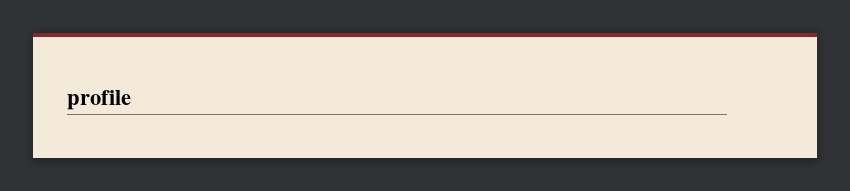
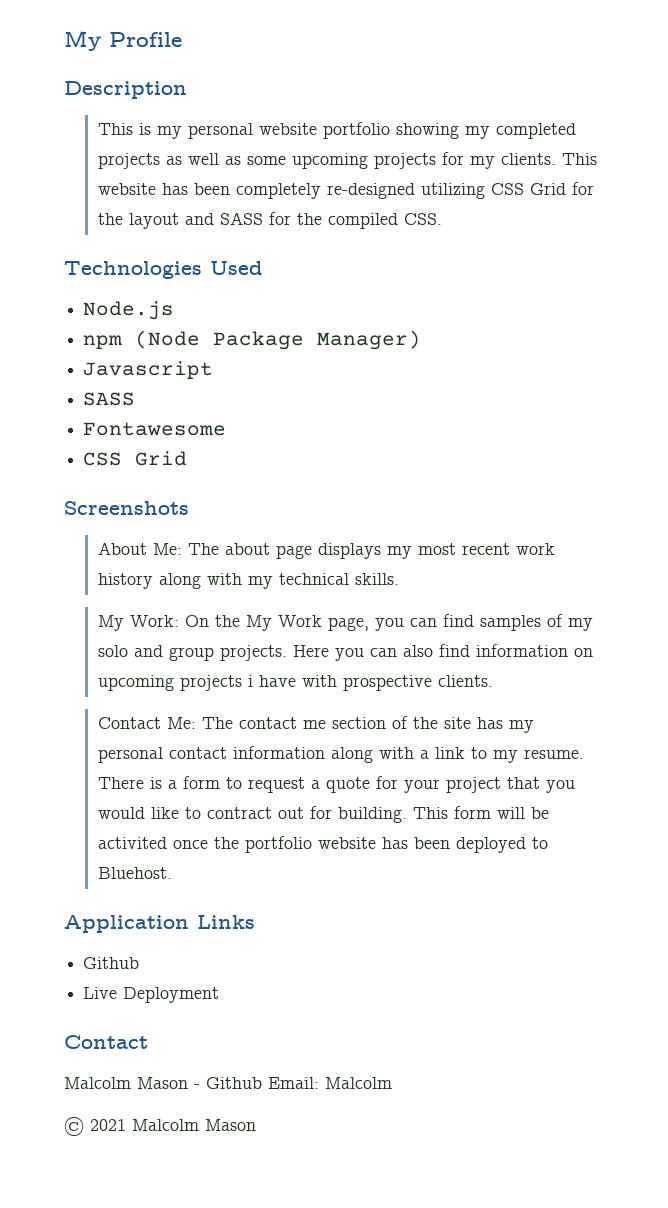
[67,90,131,110] profile -> [64,30,182,51] [64,81,187,99] [97,122,576,139] [97,152,597,169] [97,182,594,199] [97,212,442,229] [64,261,263,279] [83,301,175,320] [83,330,422,350] [83,361,214,379] [83,392,136,406] [83,422,227,436] [83,451,188,466] [64,501,189,515] [97,542,555,559] [97,573,399,589] [97,614,593,631] [97,644,593,661] [97,675,493,691] [97,716,534,733] [97,746,584,763] [97,776,575,793] [97,806,549,823] [97,836,548,853] [97,867,172,879] [64,915,255,933] [83,957,140,969] [83,987,220,1003] [64,1035,148,1049] [64,1077,392,1089] [64,1117,256,1136] My Profile // Description // This is my personal website portfolio showing my completed projects as well as some upcoming projects for my clients. This website has been completely re-designed utilizing CSS Grid for the layout and SASS for the compiled CSS. // Technologies Used // Node.js // npm (Node Package Manager) // Javascript // SASS // Fontawesome // CSS Grid // Screenshots // About Me: The about page displays my most recent work history along with my technical skills. // My Work: On the My Work page, you can find samples of my solo and group projects. Here you can also find information on upcoming projects i have with prospective clients. // Contact Me: The contact me section of the site has my personal contact information along with a link to my resume. There is a form to request a quote for your project that you would like to contract out for building. This form will be activited once the portfolio website has been deployed to Bluehost. // Application Links // Github // Live Deployment // Contact // Malcolm Mason - Github Email: Malcolm // © 2021 Malcolm Mason

